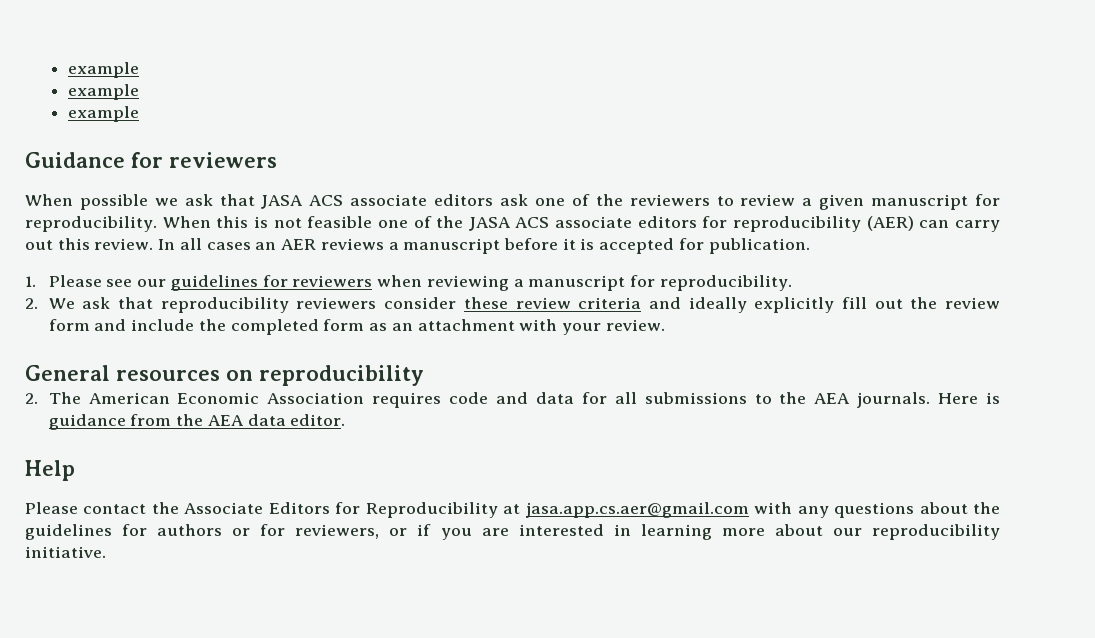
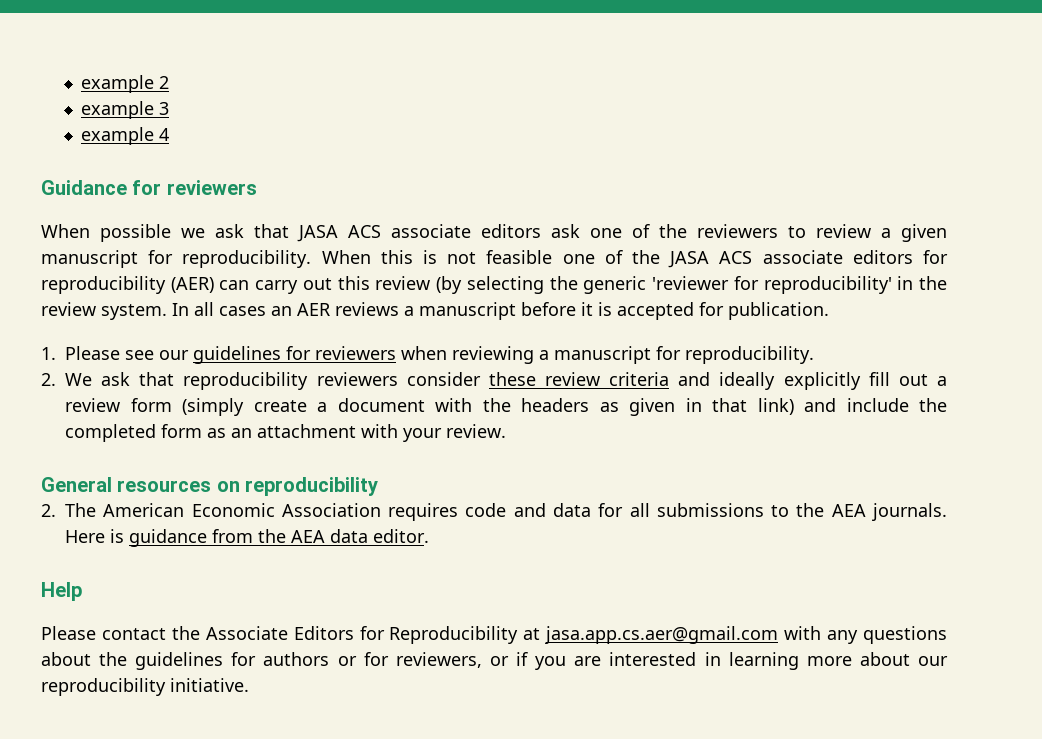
[67,62,139,78] [67,84,139,100] [67,106,139,122] example // example // example -> [81,75,170,93] [81,101,170,119] [81,127,170,145] example 2 // example 3 // example 4
[94,238,154,250] review. -> [375,276,948,294] [41,302,167,320] review (by selecting the generic 'reviewer for reproducibility' in the review system.
[910,297,938,309] the -> [936,376,947,386] a
(90, 325) none -> [182,398,794,416] (simply create a document with the headers as given in that link)

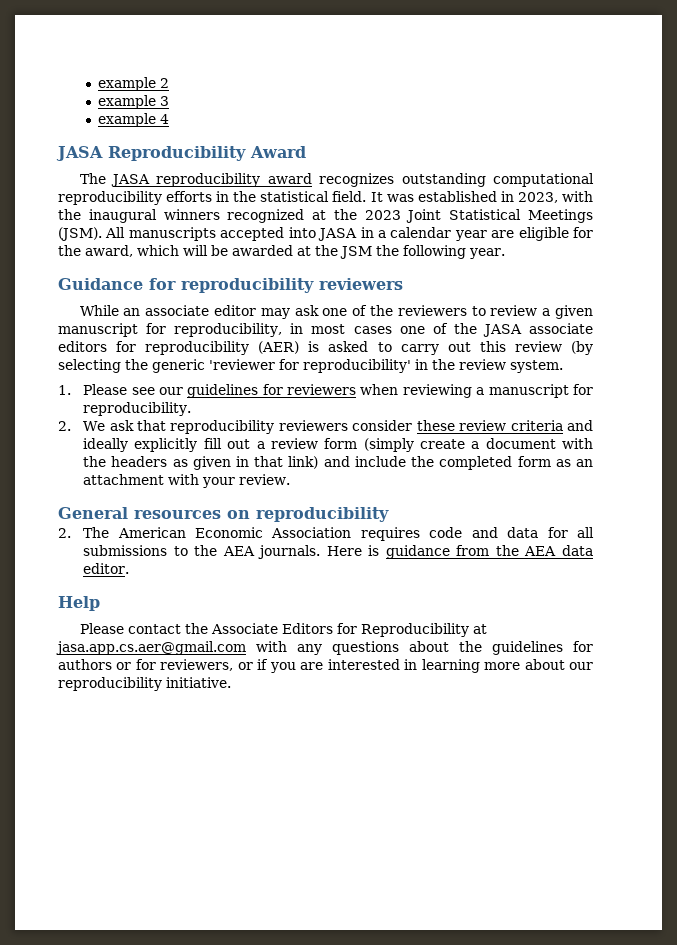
(170, 134) none -> [56,146,306,161] [79,173,594,187] [58,191,593,205] [58,209,593,223] [58,227,594,241] [58,245,505,259] // JASA Reproducibility Award // The JASA reproducibility award recognizes outstanding computational reproducibility efforts in the statistical field. It was established in 2023, with the inaugural winners recognized at the 2023 Joint Statistical Meetings (JSM). All manuscripts accepted into JASA in a calendar year are eligible for the award, which will be awarded at the JSM the following year.
(162, 187) none -> [181,278,314,293] reproducibility
[41,224,541,242] When possible we ask that JASA ACS associate editors -> [79,305,290,319] While an associate editor may
[182,250,553,268] reproducibility. When this is not feasible -> [174,323,392,337] reproducibility, in most cases
[719,251,753,264] ACS -> (522, 330) none
[219,280,250,290] can -> [308,341,392,352] is asked to
[172,302,829,320] In all cases an AER reviews a manuscript before it is accepted for publication. -> (563, 366) none

